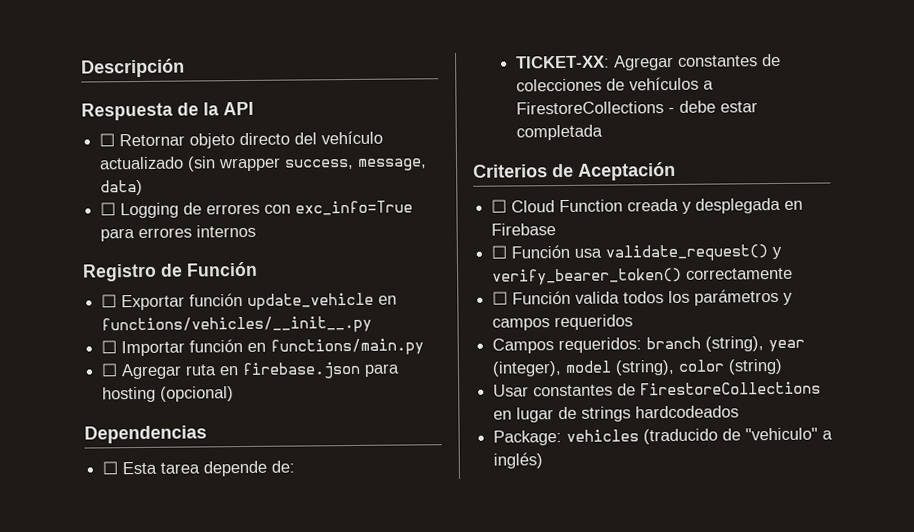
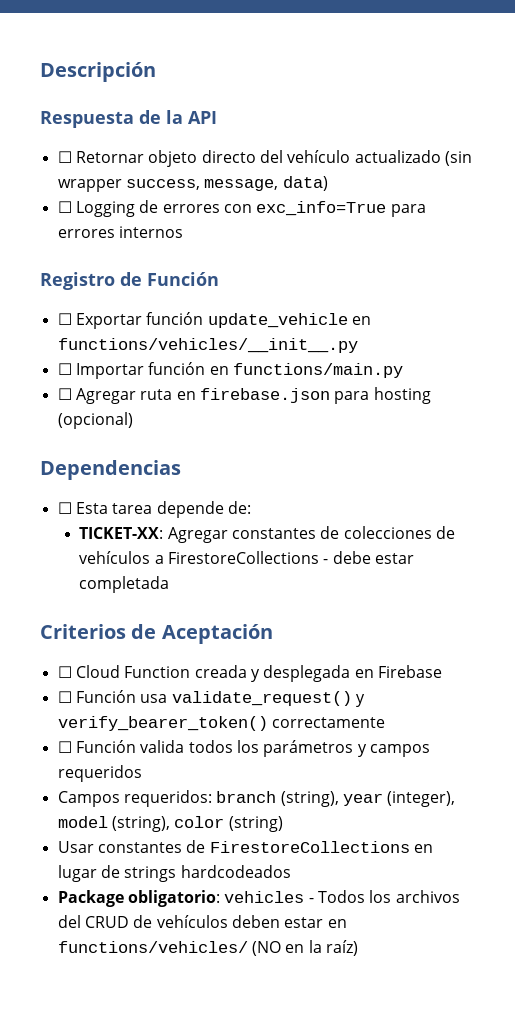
[493,427,834,446] [493,452,544,469] Package: vehicles (traducido de "vehiculo" a inglés) -> [57,890,460,907] [57,915,347,928] [57,940,358,956] Package obligatorio: vehicles - Todos los archivos del CRUD de vehículos deben estar en functions/vehicles/ (NO en la raíz)

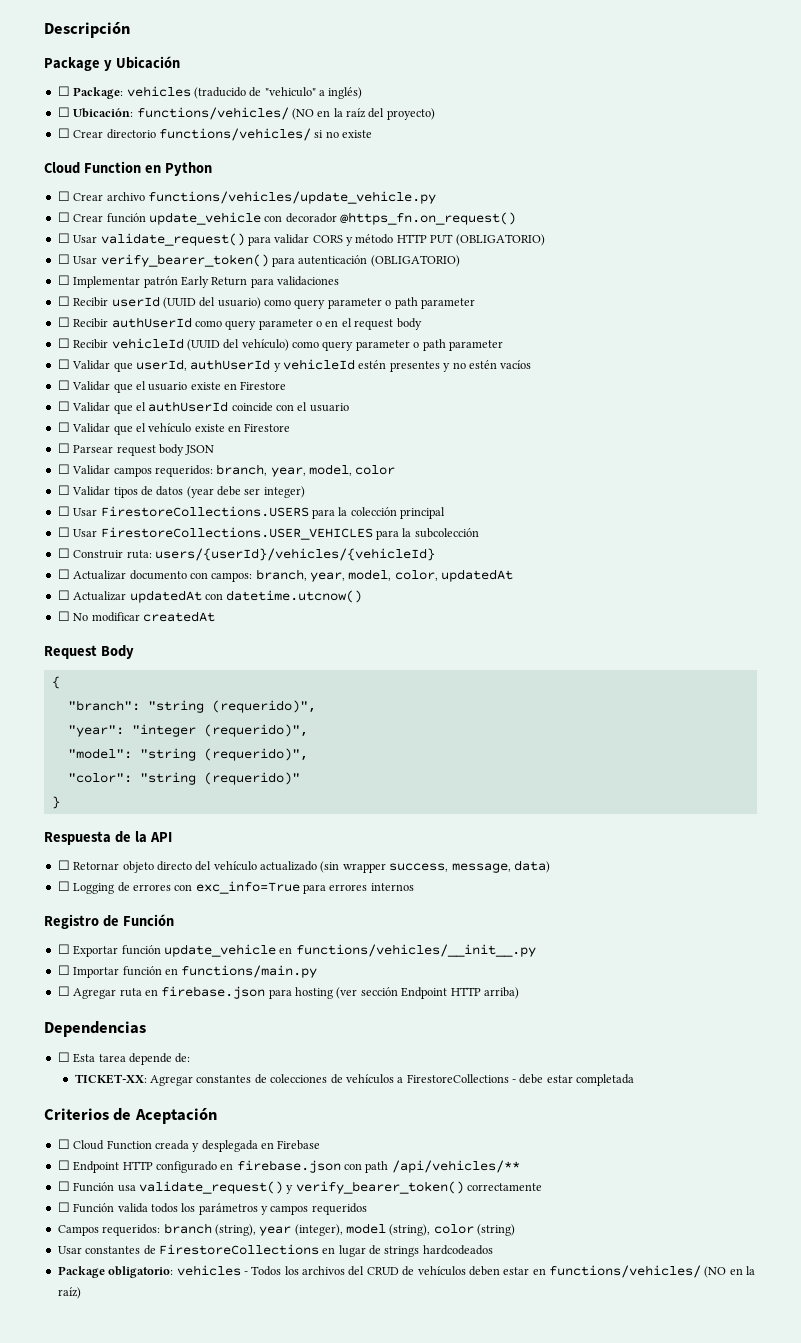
(156, 72) none -> [44,56,180,71] [57,86,363,99] [57,107,435,120] [57,128,372,141] [44,161,212,176] [57,191,436,204] [57,212,516,225] [57,233,545,246] [57,254,460,267] [57,275,339,288] [57,296,475,309] [57,317,422,330] [57,338,503,351] [57,359,532,372] [57,380,287,393] [57,401,349,414] [57,422,291,435] [57,443,215,456] [57,464,396,477] [57,485,305,498] [57,506,445,519] [57,527,479,540] [57,548,435,561] [57,569,514,582] [57,590,363,603] [57,611,215,622] [44,645,134,659] [51,676,60,689] [67,700,316,713] [67,724,308,737] [67,748,308,761] [67,772,300,785] [51,796,60,809] // Package y Ubicación // ☐ Package: vehicles (traducido de "vehiculo" a inglés) // ☐ Ubicación: functions/vehicles/ (NO en la raíz del proyecto) // ☐ Crear directorio functions/vehicles/ si no existe // Cloud Function en Python // ☐ Crear archivo functions/vehicles/update_vehicle.py // ☐ Crear función update_vehicle con decorador @https_fn.on_request() // ☐ Usar validate_request() para validar CORS y método HTTP PUT (OBLIGATORIO) // ☐ Usar verify_bearer_token() para autenticación (OBLIGATORIO) // ☐ Implementar patrón Early Return para validaciones // ☐ Recibir userId (UUID del usuario) como query parameter o path parameter // ☐ Recibir authUserId como query parameter o en el request body // ☐ Recibir vehicleId (UUID del vehículo) como query parameter o path parameter // ☐ Validar que userId, authUserId y vehicleId estén presentes y no estén vacíos // ☐ Validar que el usuario existe en Firestore // ☐ Validar que el authUserId coincide con el usuario // ☐ Validar que el vehículo existe en Firestore // ☐ Parsear request body JSON // ☐ Validar campos requeridos: branch, year, model, color // ☐ Validar tipos de datos (year debe ser integer) // ☐ Usar FirestoreCollections.USERS para la colección principal // ☐ Usar FirestoreCollections.USER_VEHICLES para la subcolección // ☐ Construir ruta: users/{userId}/vehicles/{vehicleId} // ☐ Actualizar documento con campos: branch, year, model, color, updatedAt // ☐ Actualizar updatedAt con datetime.utcnow() // ☐ No modificar createdAt // Request Body // { // "branch": "string (requerido)", // "year": "integer (requerido)", // "model": "string (requerido)", // "color": "string (requerido)" // }
[57,412,133,429] (opcional) -> [336,987,519,999] (ver sección Endpoint HTTP arriba)
(442, 671) none -> [57,1160,520,1173] // ☐ Endpoint HTTP configurado en firebase.json con path /api/vehicles/**

